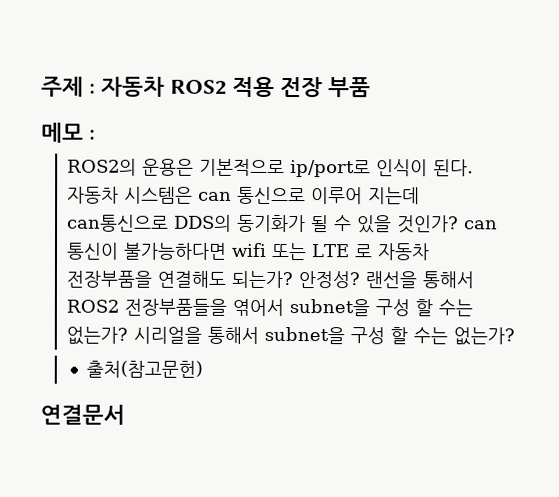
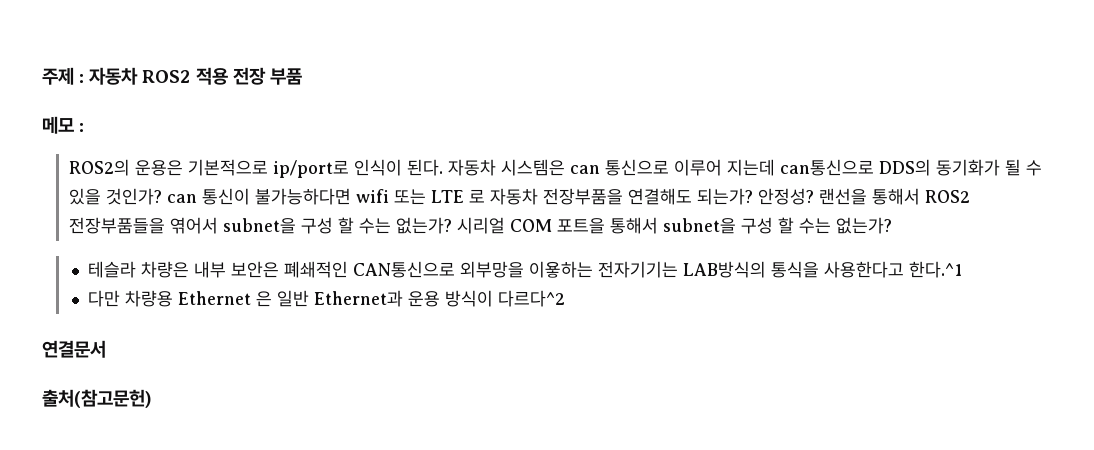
[133,326,203,344] 시리얼을 -> [456,217,605,234] 시리얼 COM 포트을
[85,360,203,378] 출처(참고문헌) -> [88,261,963,278] [88,290,566,307] 테슬라 차량은 내부 보안은 폐쇄적인 CAN통신으로 외부망을 이욯하는 전자기기는 LAB방식의 통식을 사용한다고 한다.^1 // 다만 차량용 Ethernet 은 일반 Ethernet과 운용 방식이 다르다^2
(125, 414) none -> [42,389,152,408] // 출처(참고문헌)

